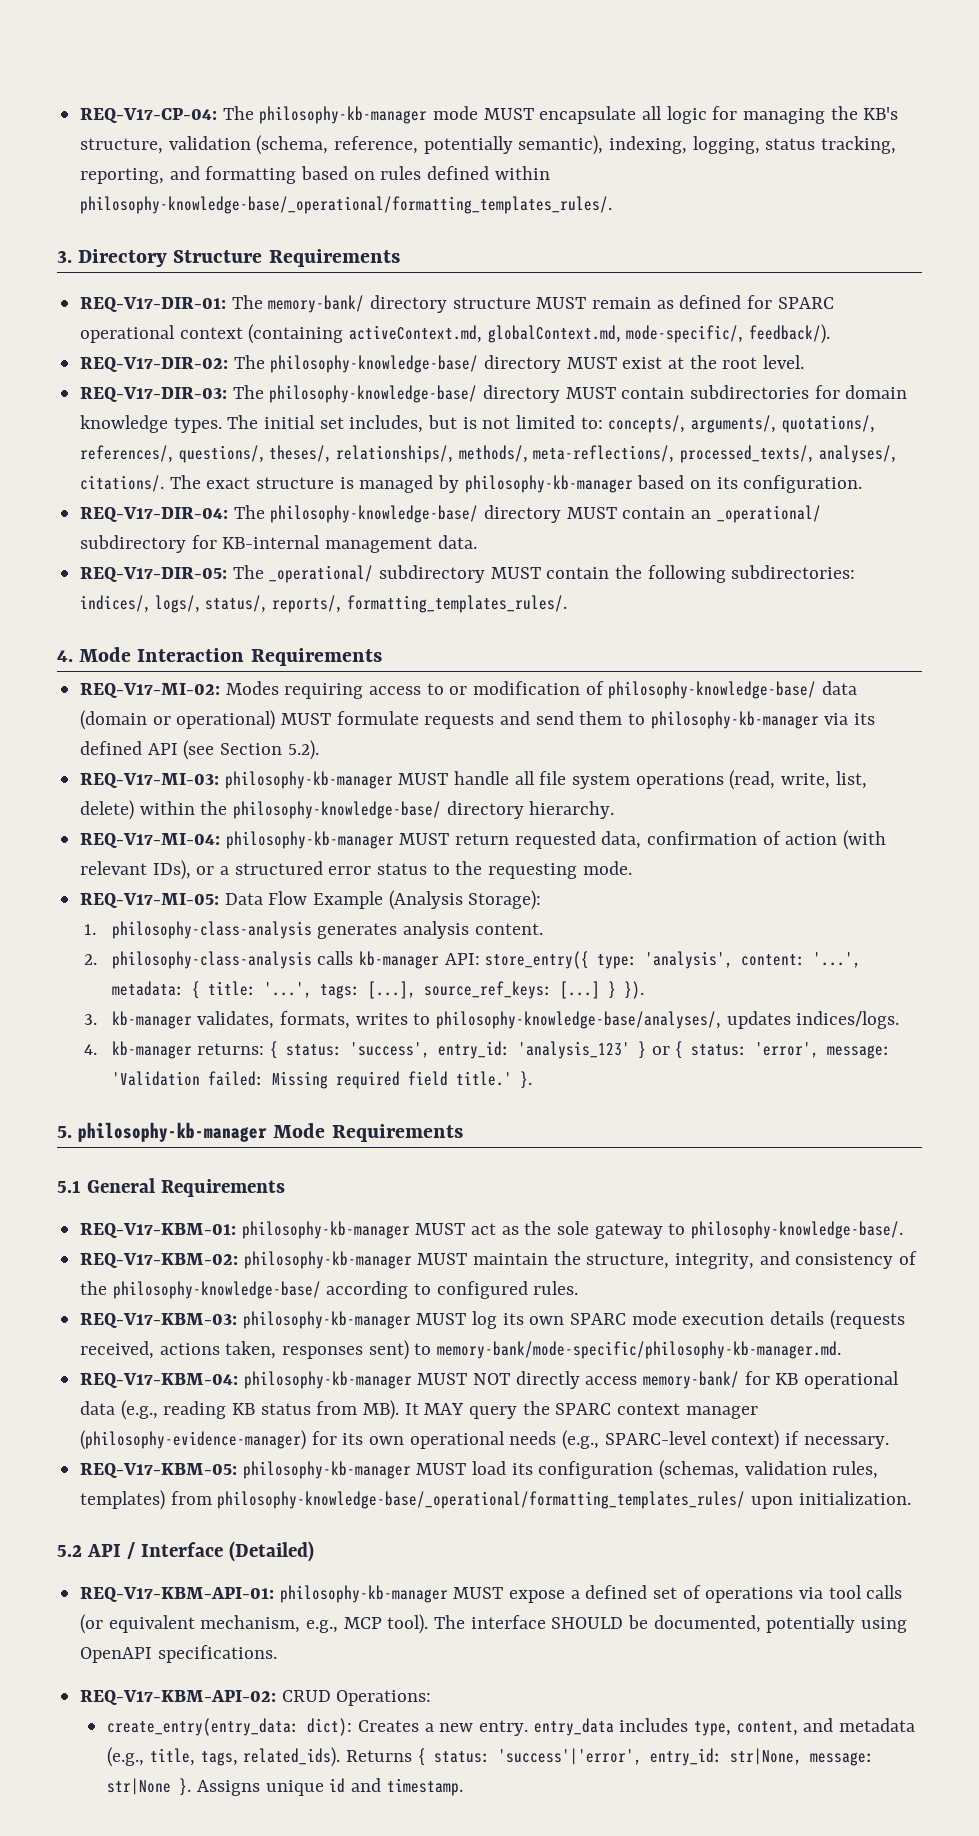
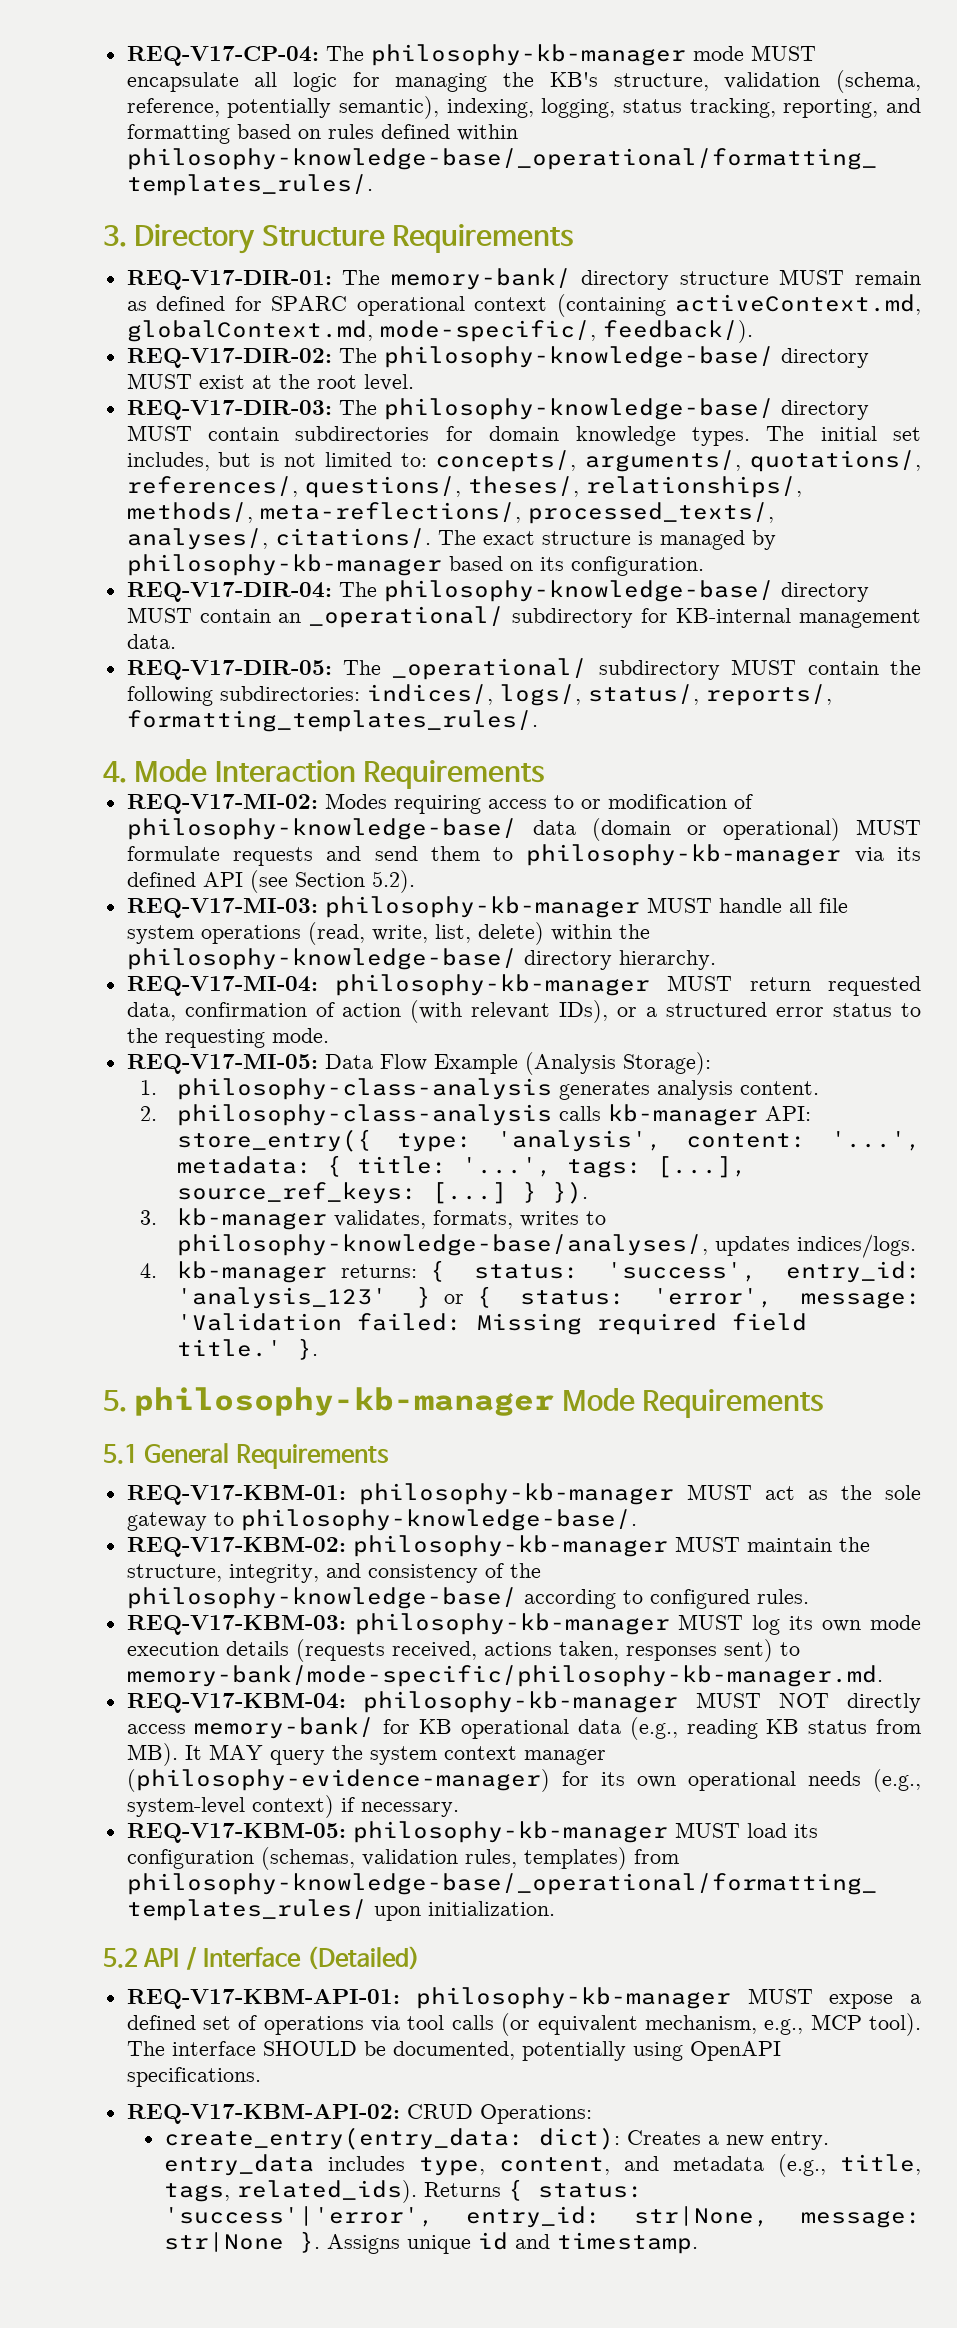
[570,1313,627,1325] SPARC -> (862, 1626) none
[555,1403,612,1415] SPARC -> [369,1746,437,1765] system
[604,1431,707,1445] SPARC-level -> [126,1797,245,1817] system-level

